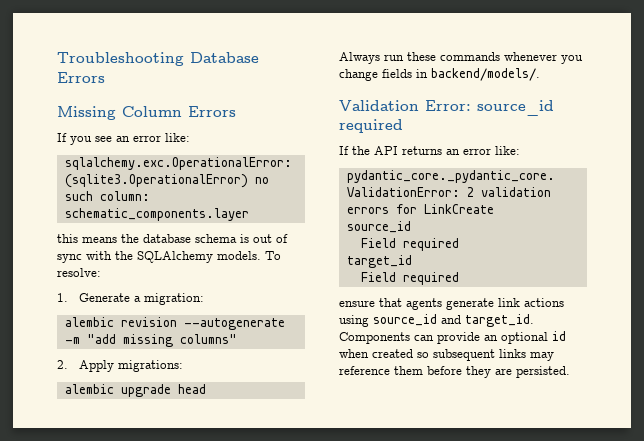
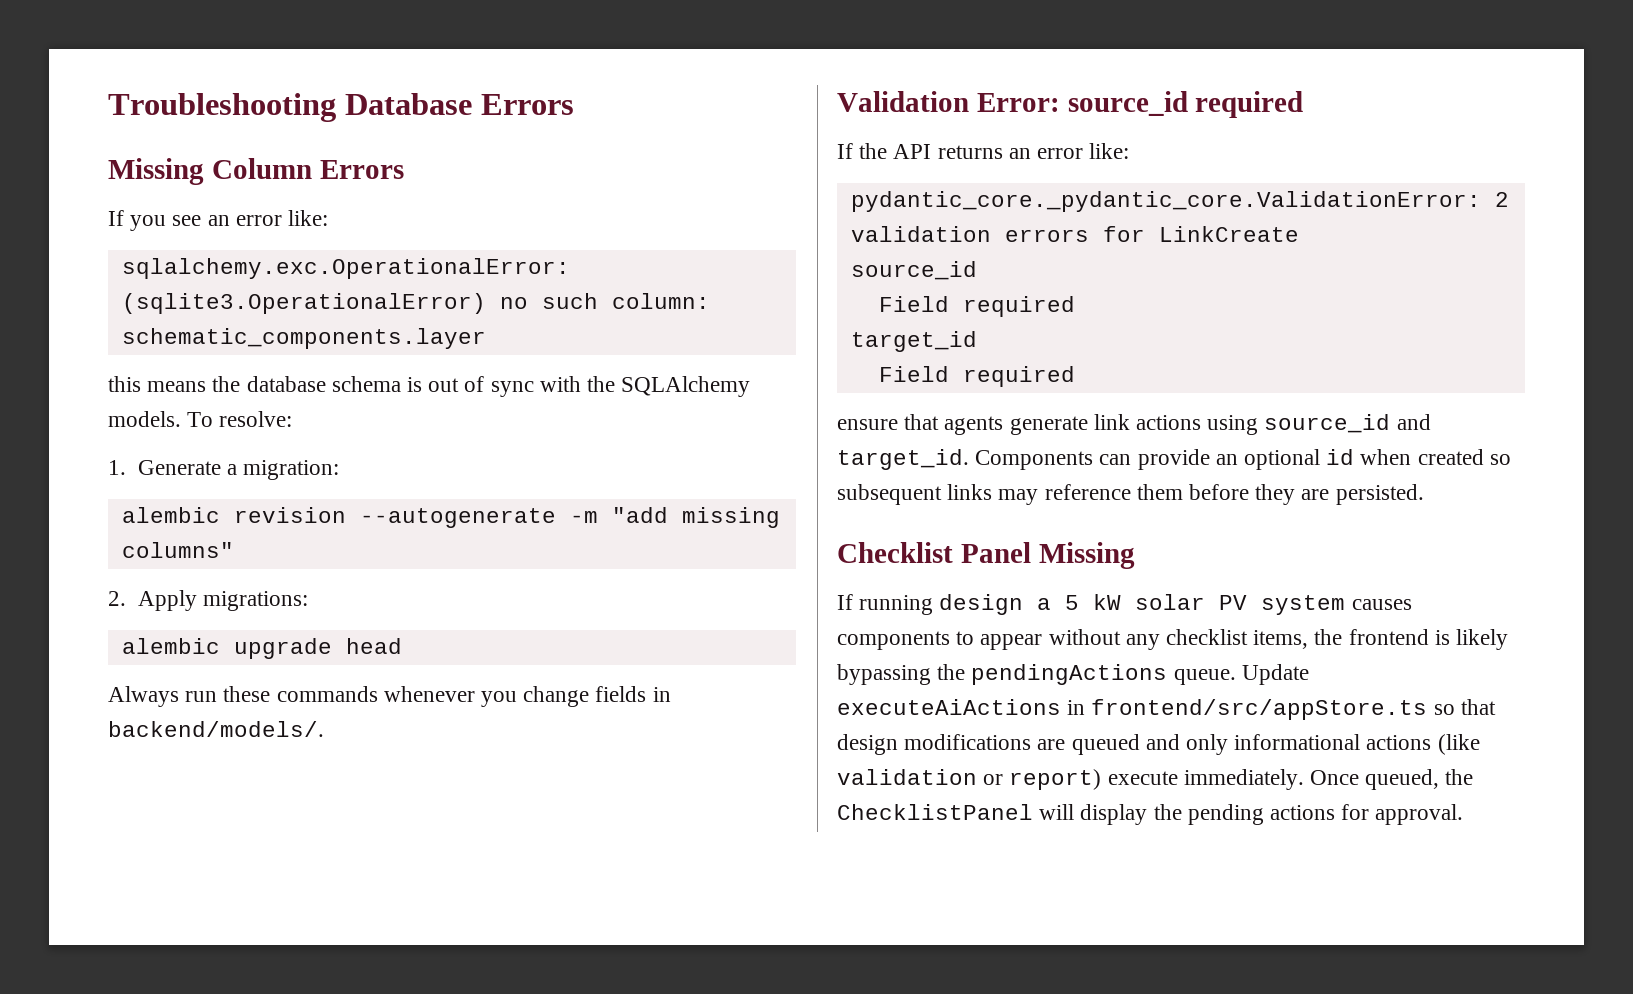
(570, 372) none -> [837,542,1135,569] [837,594,1412,615] [837,629,1509,650] [837,664,1309,685] [837,699,1496,720] [837,734,1480,755] [837,769,1474,790] [837,804,1464,825] // Checklist Panel Missing // If running design a 5 kW solar PV system causes components to appear without any checklist items, the frontend is likely bypassing the pendingActions queue. Update executeAiActions in frontend/src/appStore.ts so that design modifications are queued and only informational actions (like validation or report) execute immediately. Once queued, the ChecklistPanel will display the pending actions for approval.

